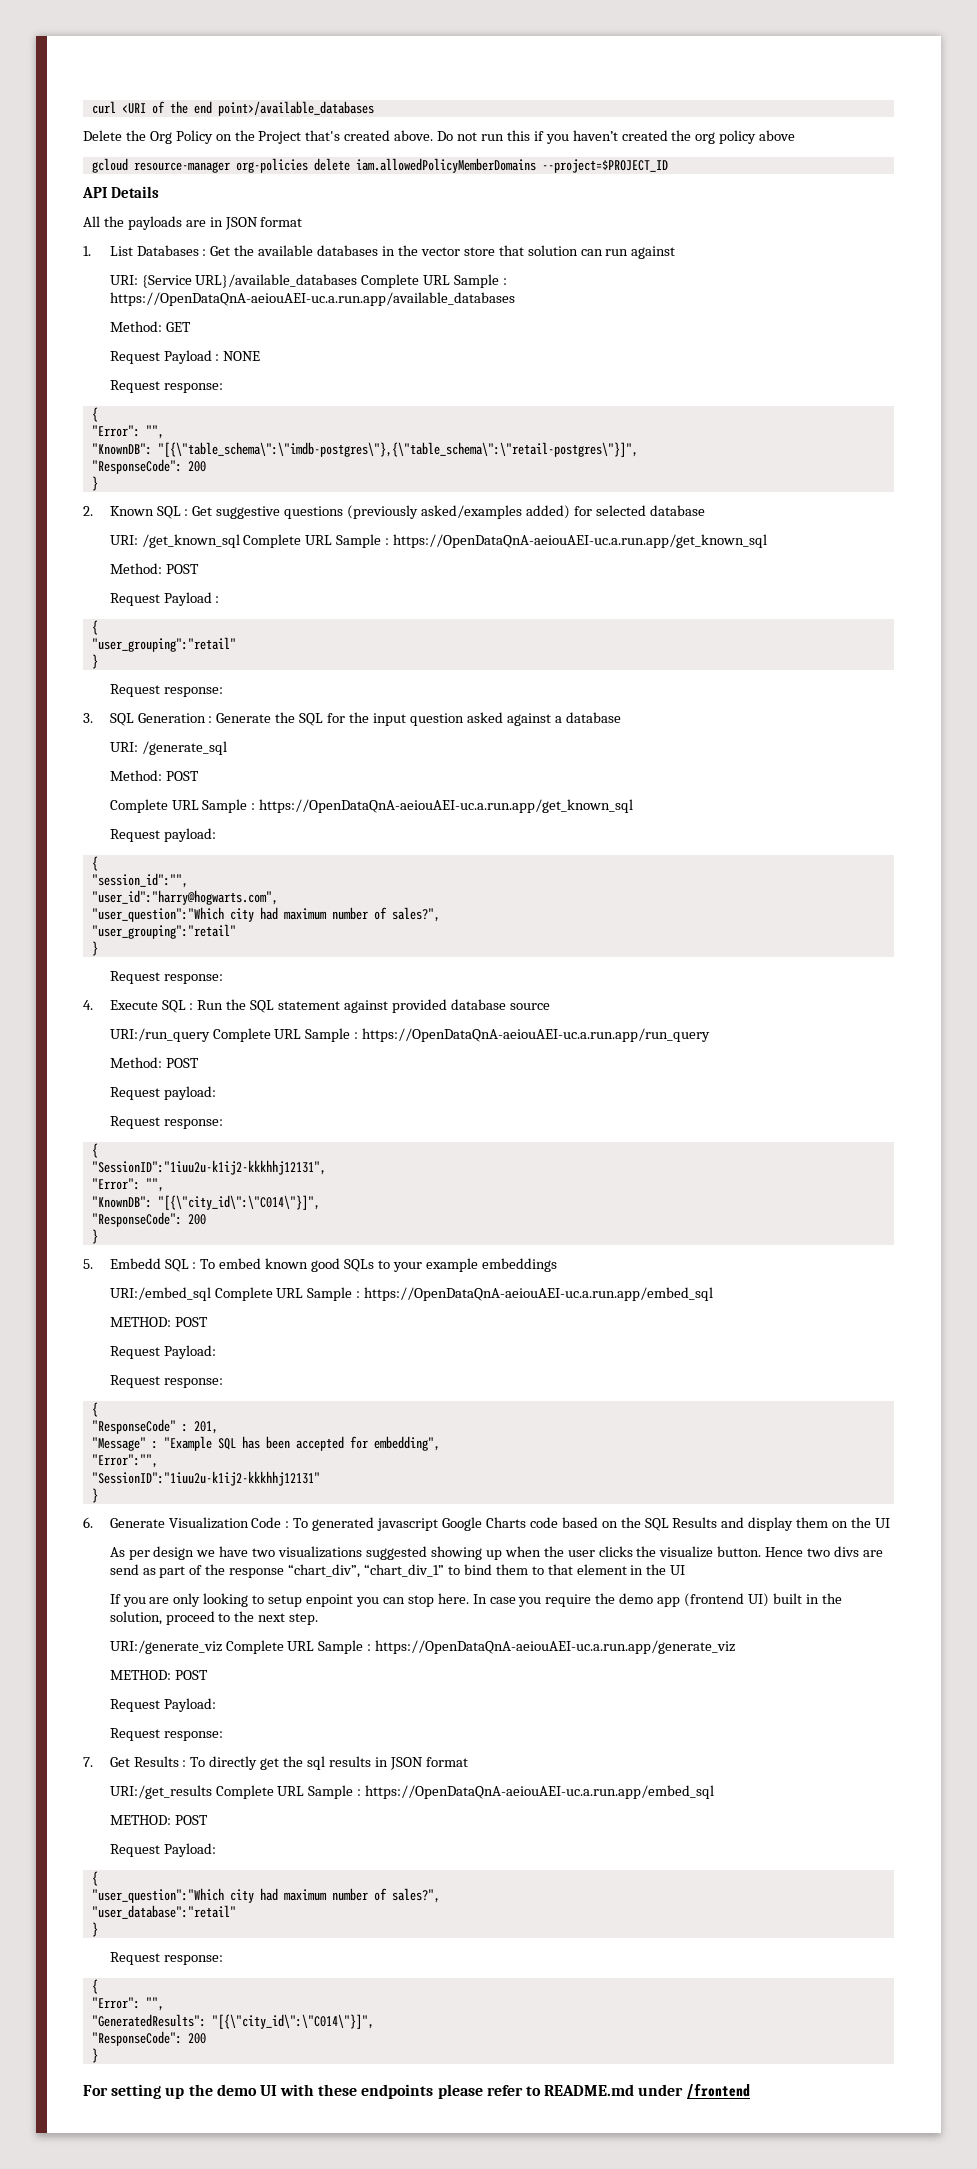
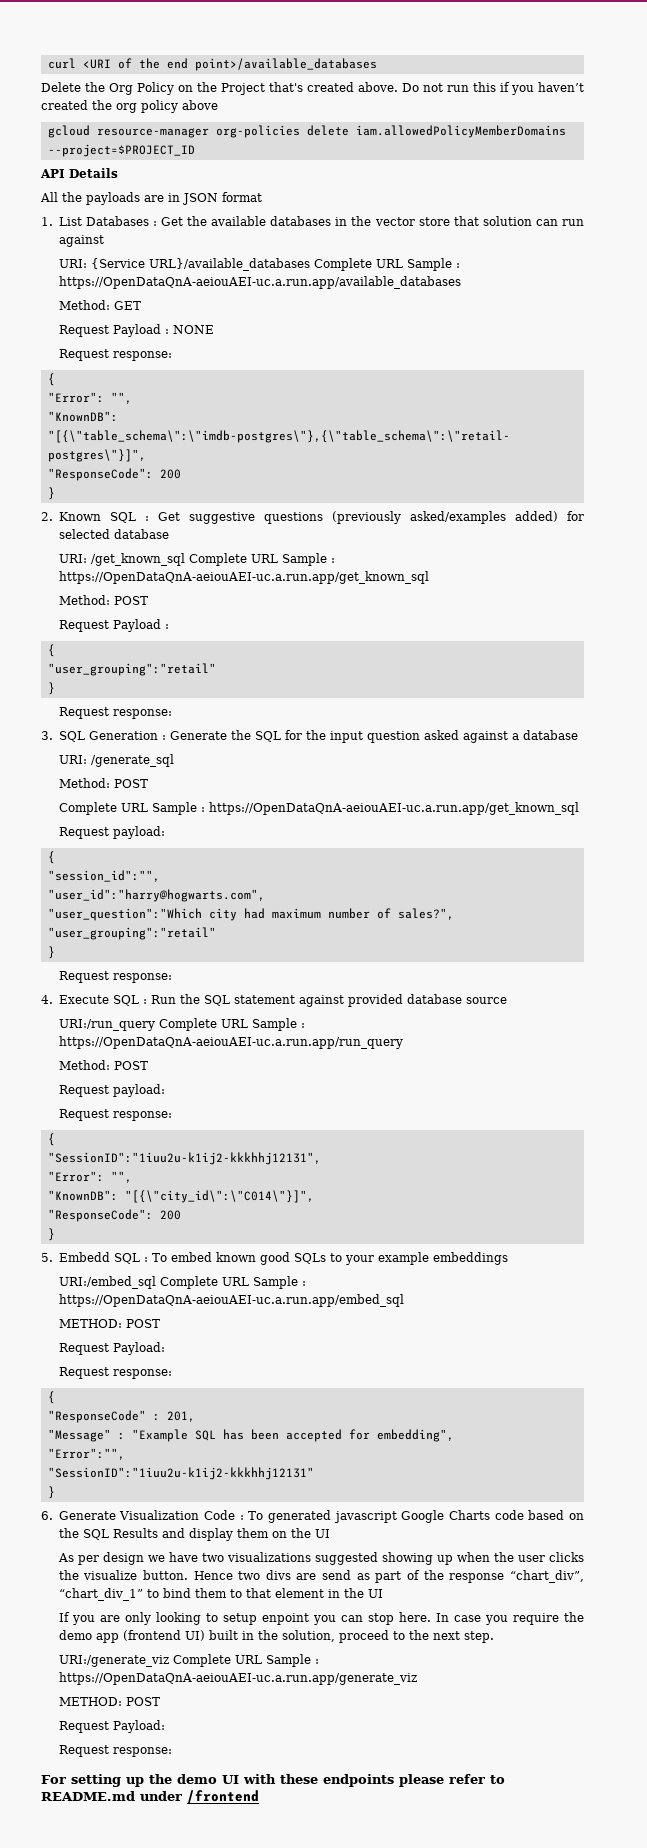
[83,1756,468,1770] [109,1785,715,1799] [109,1815,208,1825] [109,1843,216,1857] [91,1871,98,1886] [91,1888,440,1903] [91,1905,236,1919] [91,1922,98,1937] [109,1952,223,1965] [91,1979,98,1994] [91,1997,164,2011] [91,2014,374,2029] [91,2031,206,2046] [91,2048,98,2063] // 7. Get Results : To directly get the sql results in JSON format // URI:/get_results Complete URL Sample : https://OpenDataQnA-aeiouAEI-uc.a.run.app/embed_sql // METHOD: POST // Request Payload: // { // "user_question":"Which city had maximum number of sales?", // "user_database":"retail" // } // Request response: // { // "Error": "", // "GeneratedResults": "[{\"city_id\":\"C014\"}]", // "ResponseCode": 200 // } -> (172, 1752) none

